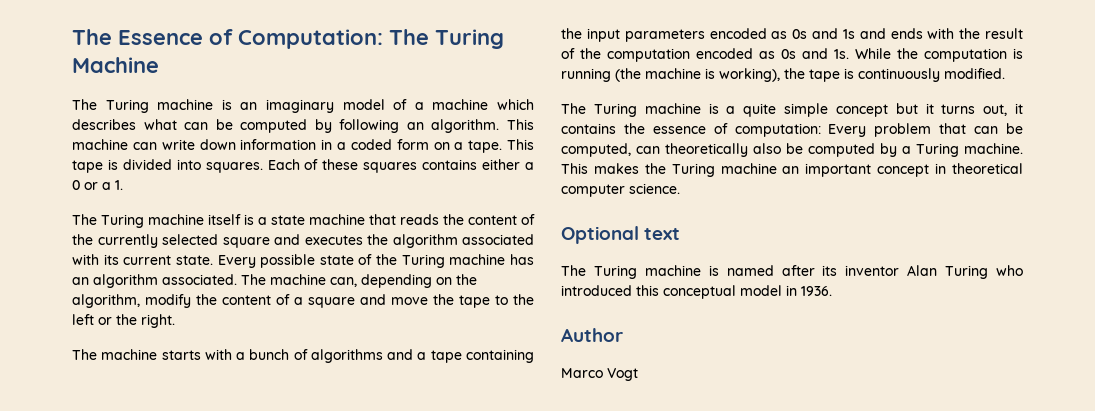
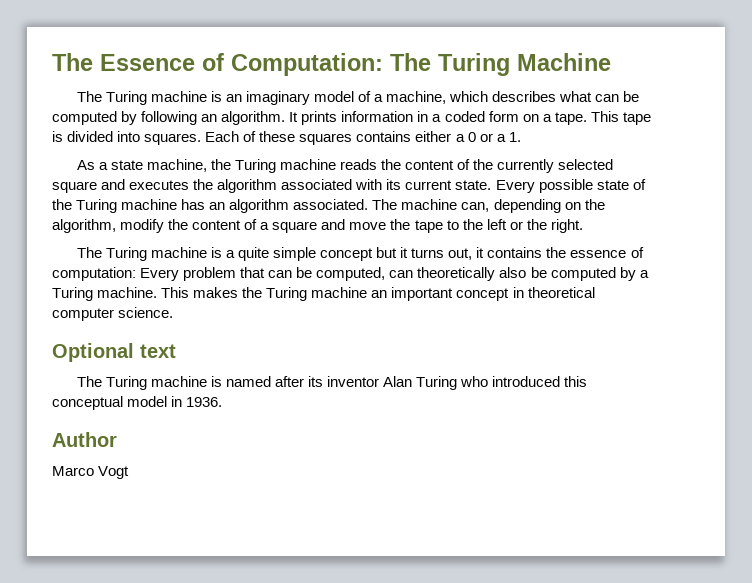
[432,99,489,110] machine -> [386,91,447,104] machine,
[506,119,534,130] [72,139,236,150] This machine can write down -> [289,111,338,125] It prints
[72,214,396,228] The Turing machine itself is a state machine that -> [76,159,337,173] As a state machine, the Turing machine
[72,349,534,363] [561,28,1023,42] [561,48,1023,62] [561,68,1005,82] // The machine starts with a bunch of algorithms and a tape containing the input parameters encoded as 0s and 1s and ends with the result of the computation encoded as 0s and 1s. While the computation is running (the machine is working), the tape is continuously modified. -> (583, 226) none

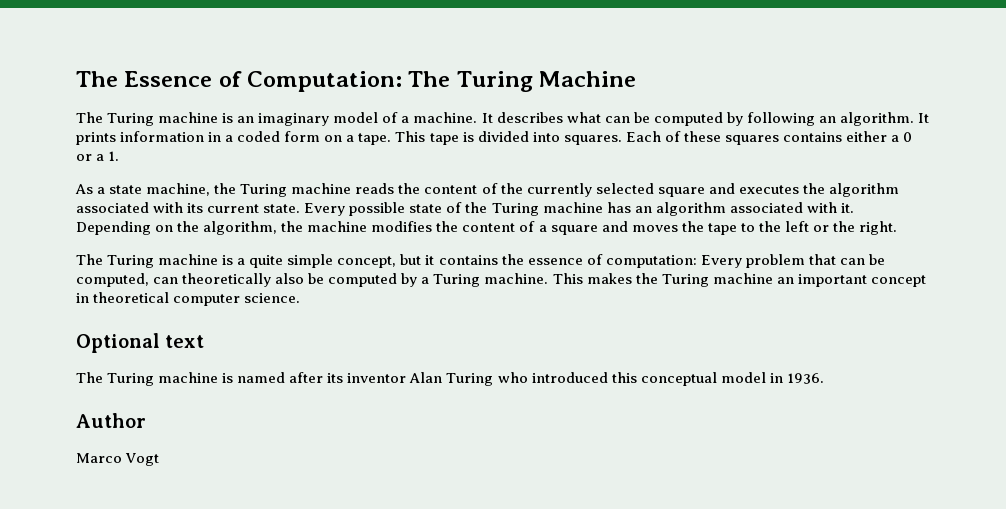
[386,91,489,104] machine, which -> [413,112,493,123] machine. It
[293,199,605,213] [52,219,165,233] associated. The machine can, depending on the algorithm, modify -> [729,202,854,213] [76,221,433,235] associated with it. Depending on the algorithm, the machine modifies
[349,222,387,230] move -> [631,225,678,232] moves
[320,248,374,261] concept -> [337,256,397,268] concept,
[411,247,485,260] turns out, it -> (435, 260) none

